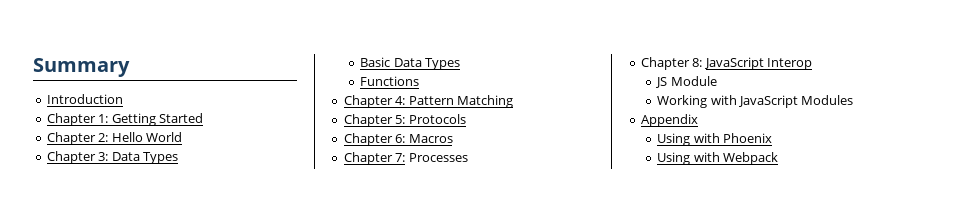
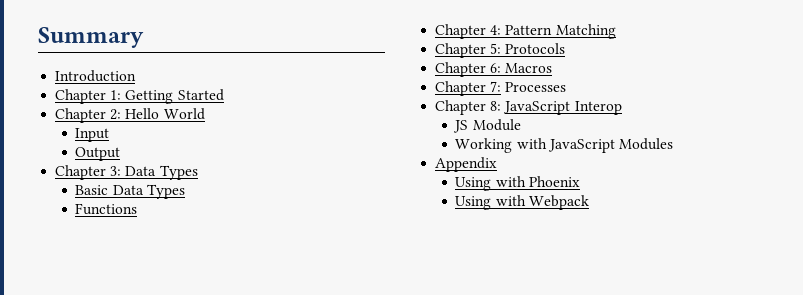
(182, 137) none -> [75,128,110,142] [75,147,121,161] // Input // Output

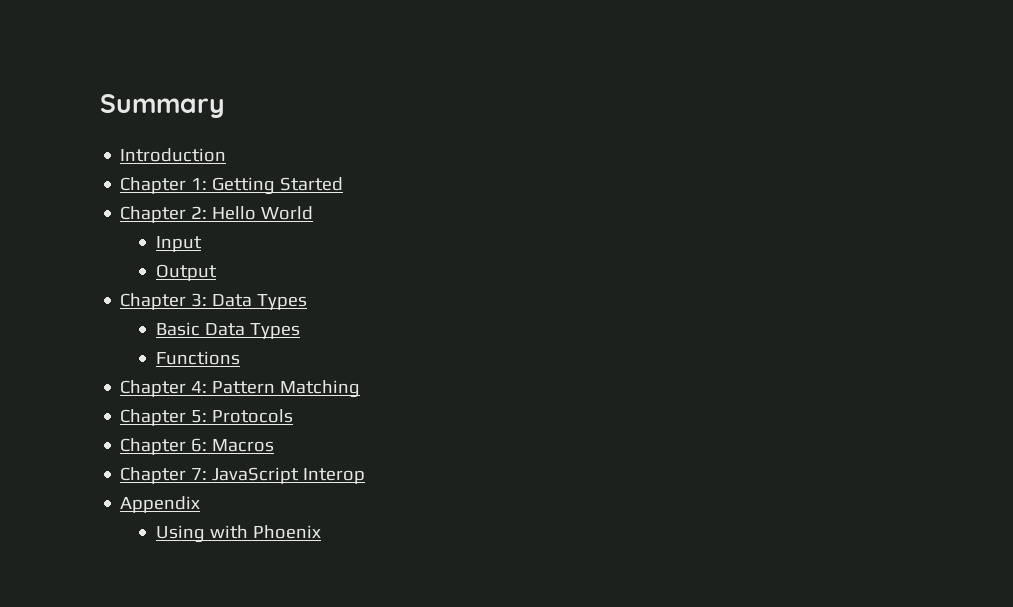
[505,82,567,92] [435,100,502,115] Processes // Chapter 8: -> (208, 474) none
[453,119,521,133] [455,138,674,153] // JS Module // Working with JavaScript Modules -> (366, 476) none
[455,195,589,210] // Using with Webpack -> (321, 532) none

